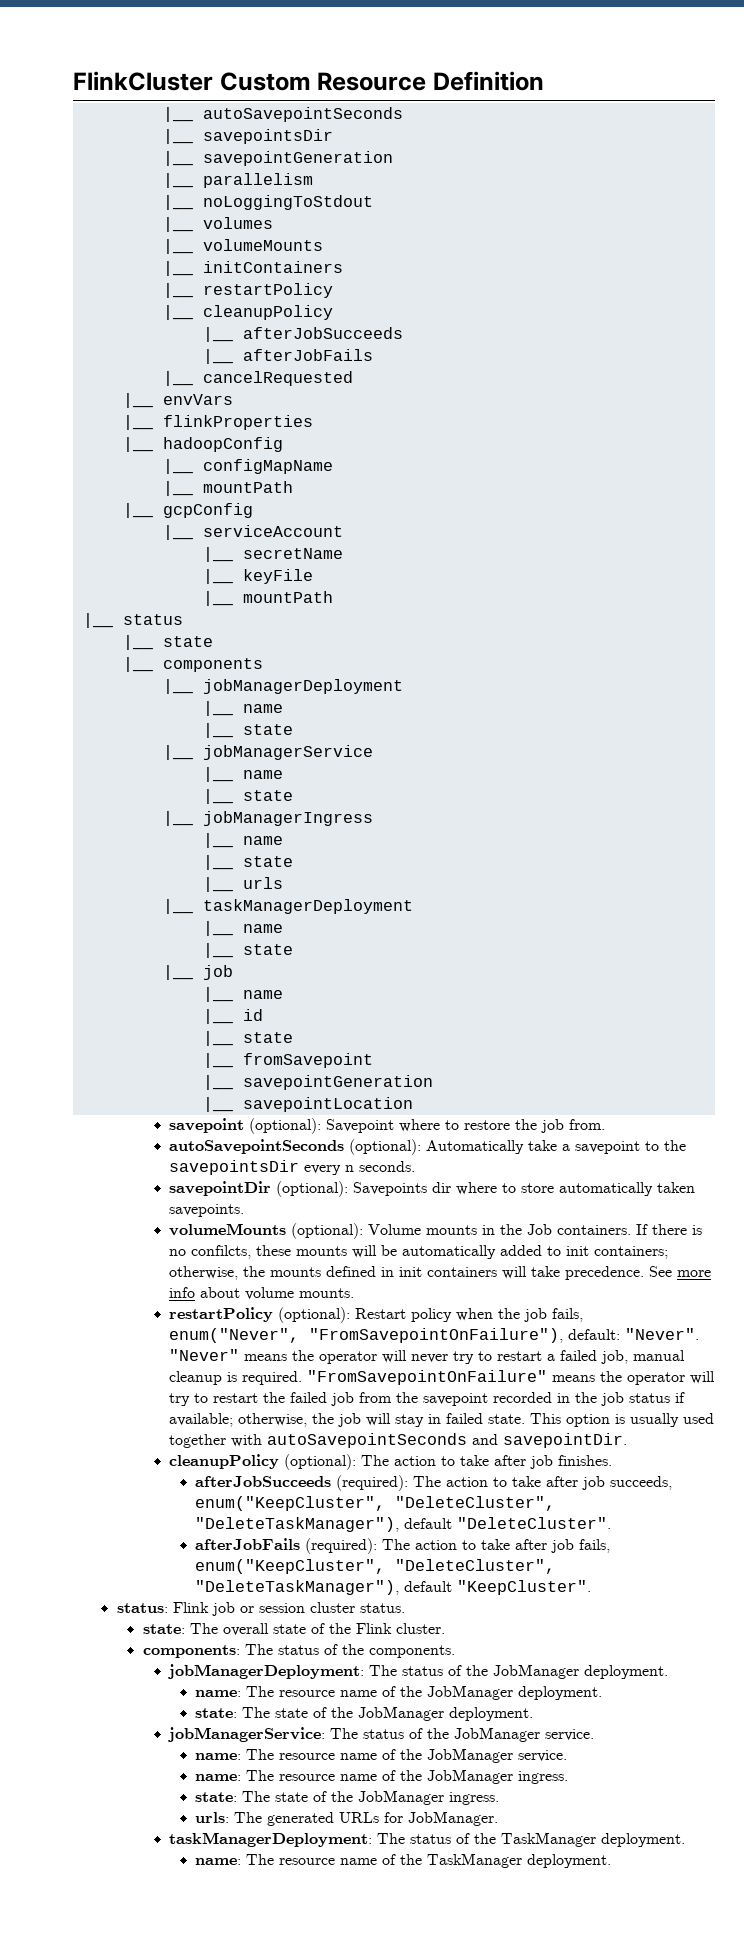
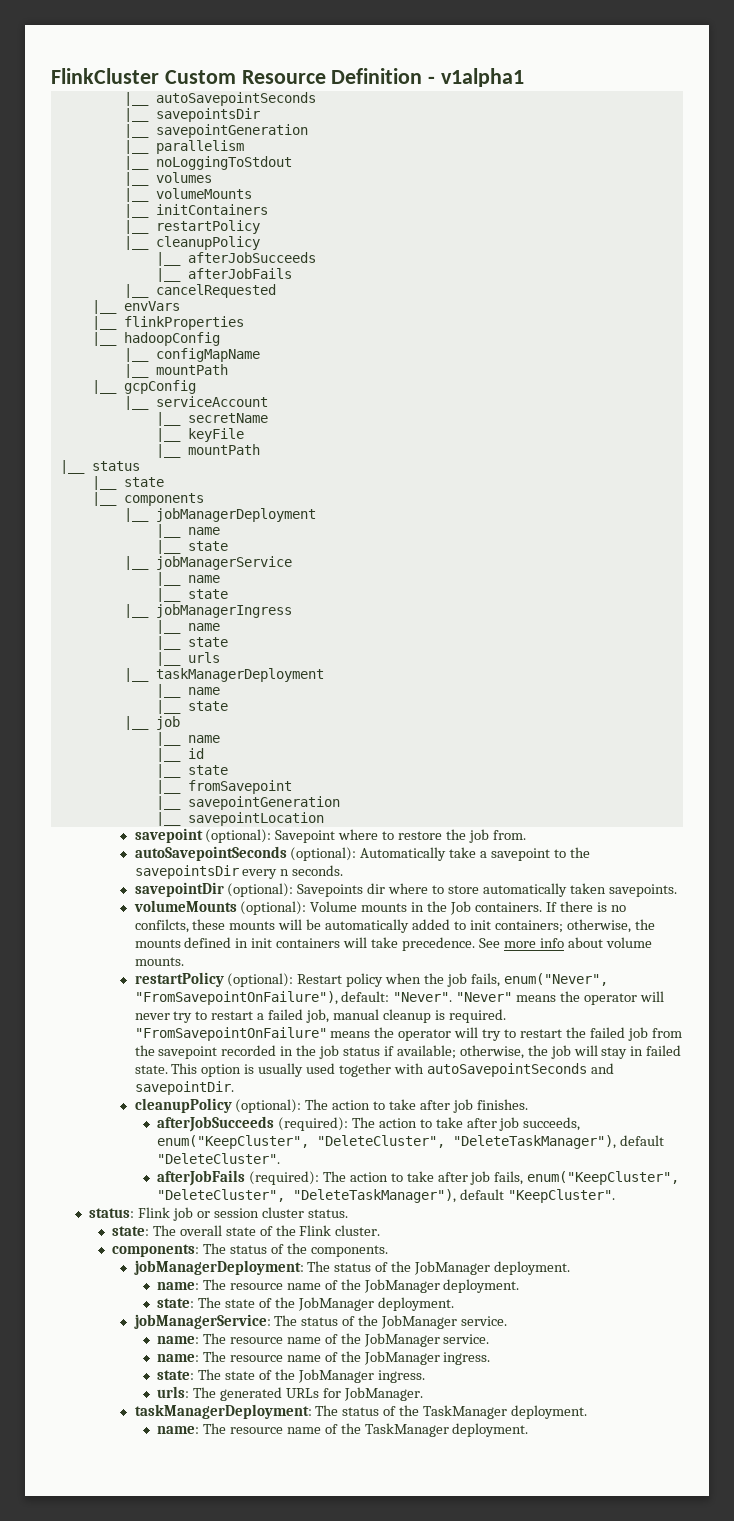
(544, 81) none -> [428,68,525,87] - v1alpha1

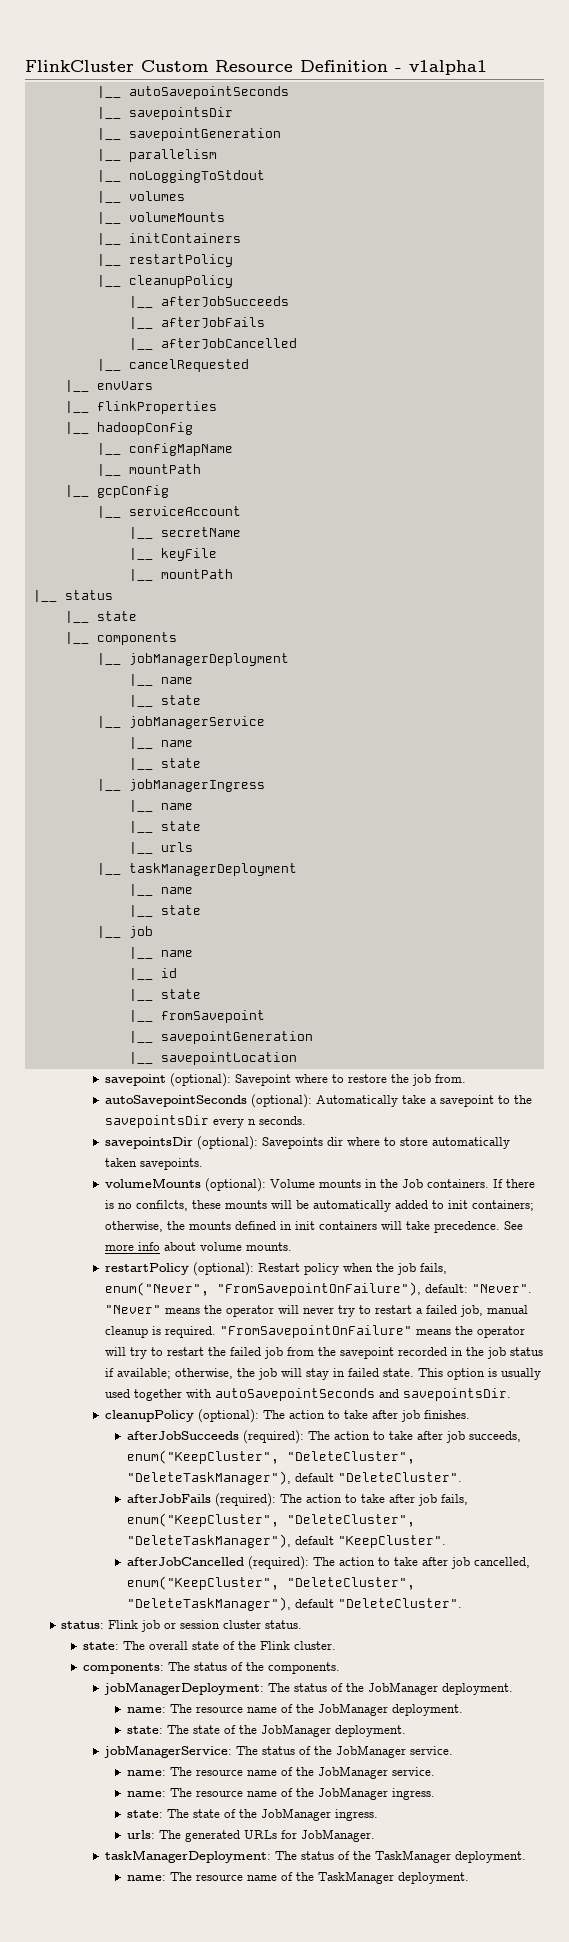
(292, 273) none -> [128,338,297,350] // |__ afterJobCancelled
[134,882,224,897] savepointDir -> [105,1137,194,1149] savepointsDir
[134,1081,234,1095] savepointDir. -> [403,1388,512,1401] savepointsDir.
(615, 1196) none -> [126,1556,530,1570] [126,1576,415,1590] [126,1597,462,1611] // afterJobCancelled (required): The action to take after job cancelled, enum("KeepCluster", "DeleteCluster", "DeleteTaskManager"), default "DeleteCluster".

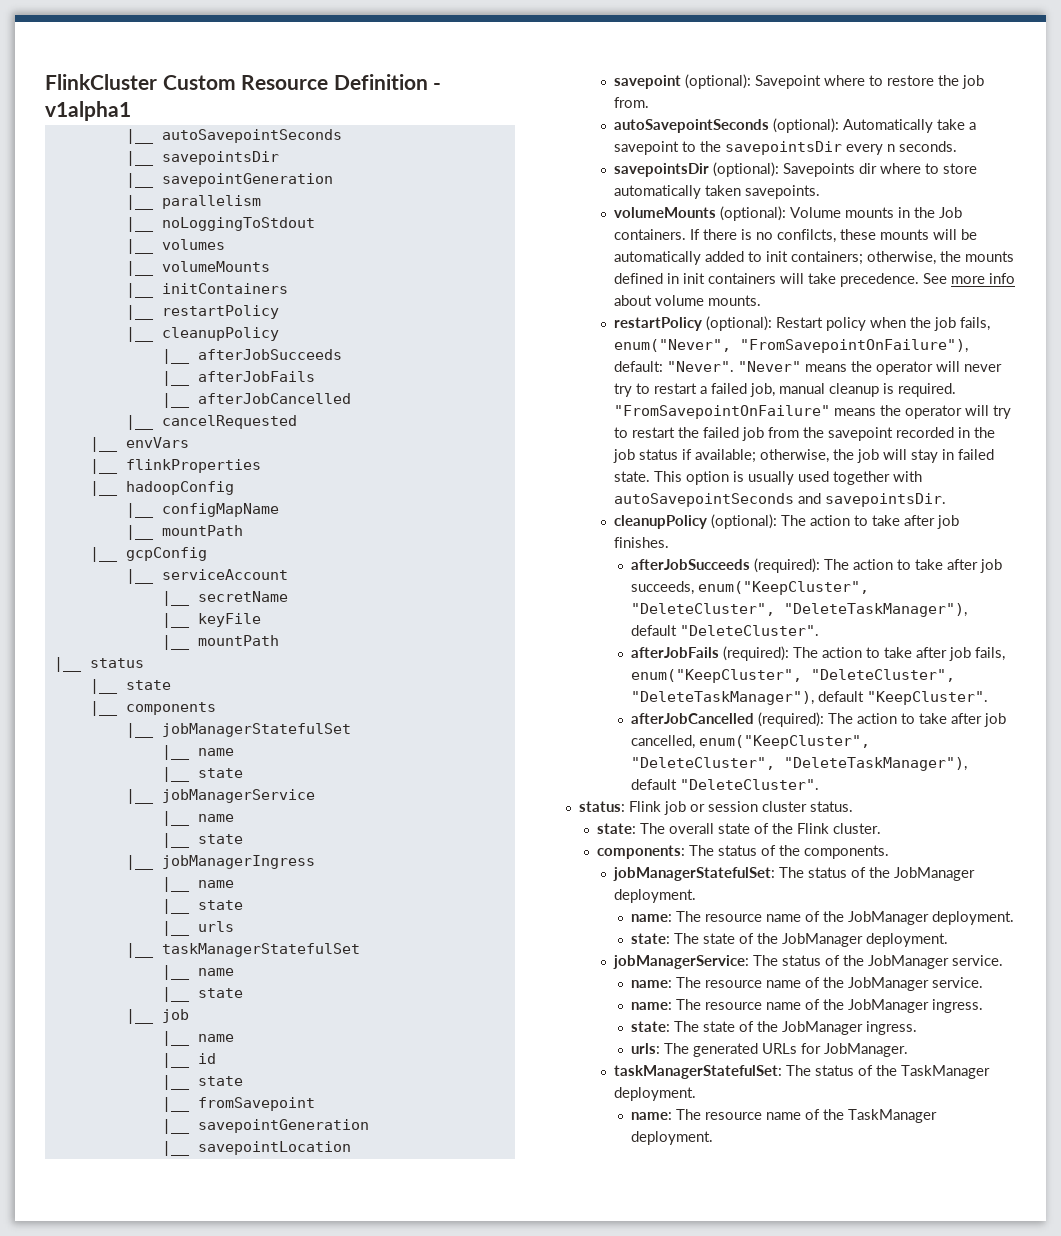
[128,653,289,666] jobManagerDeployment -> [161,723,351,737] jobManagerStatefulSet
[128,863,297,876] taskManagerDeployment -> [161,943,360,957] taskManagerStatefulSet
[104,1682,265,1695] jobManagerDeployment: -> [613,867,776,881] jobManagerStatefulSet:
[105,1850,272,1863] taskManagerDeployment: -> [614,1065,783,1079] taskManagerStatefulSet:

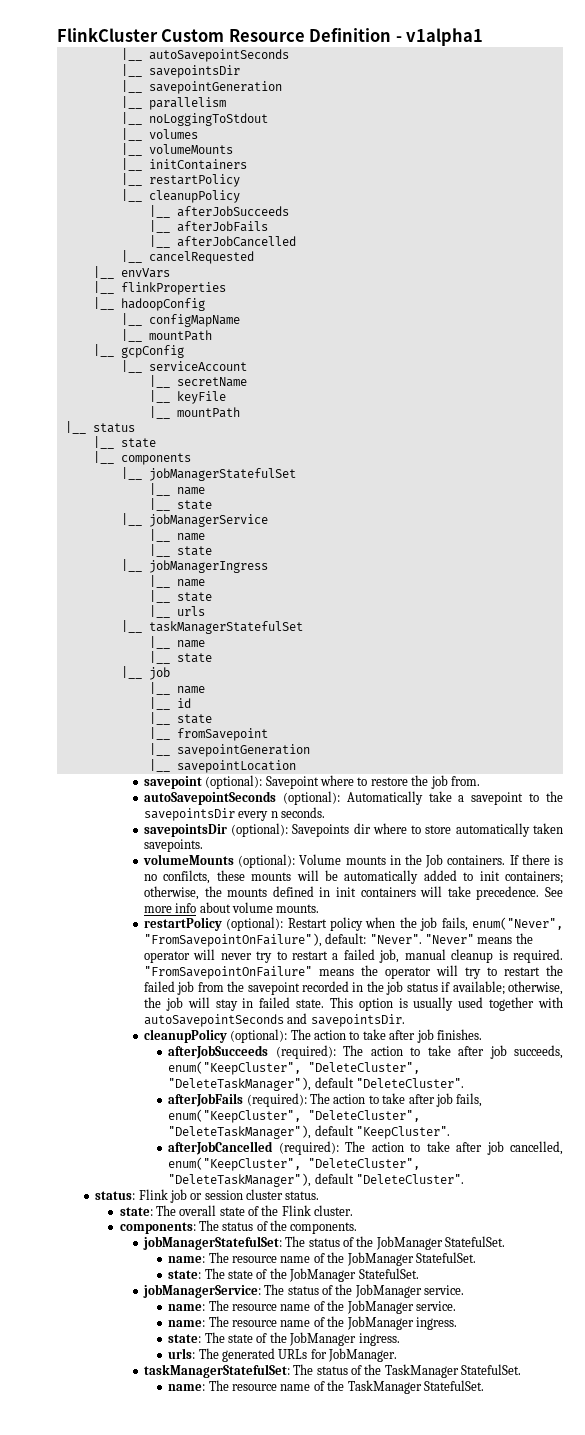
[614,889,697,903] [631,911,1015,925] [631,933,949,947] deployment. // name: The resource name of the JobManager deployment. // state: The state of the JobManager deployment. -> [445,1236,506,1247] [168,1252,476,1266] [168,1268,419,1282] StatefulSet. // name: The resource name of the JobManager StatefulSet. // state: The state of the JobManager StatefulSet.
[614,1087,697,1101] deployment. -> [461,1364,522,1375] StatefulSet.
[631,1131,714,1145] deployment. -> [423,1380,484,1391] StatefulSet.

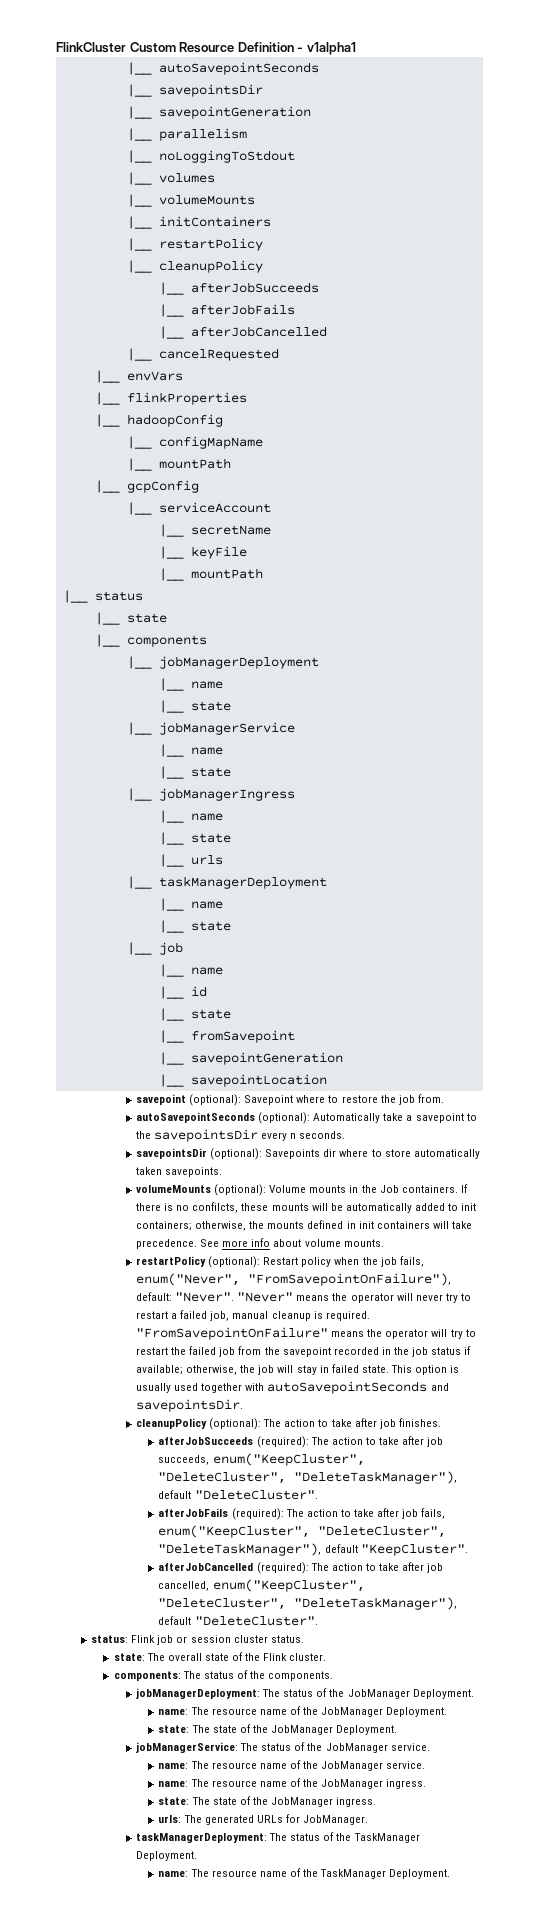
[148,468,296,481] jobManagerStatefulSet -> [158,656,319,669] jobManagerDeployment
[148,621,303,634] taskManagerStatefulSet -> [158,876,327,889] taskManagerDeployment
[142,1236,506,1250] [168,1252,476,1266] [168,1268,419,1282] jobManagerStatefulSet: The status of the JobManager StatefulSet. // name: The resource name of the JobManager StatefulSet. // state: The state of the JobManager StatefulSet. -> [136,1688,474,1699] [158,1706,448,1717] [158,1724,398,1735] jobManagerDeployment: The status of the JobManager Deployment. // name: The resource name of the JobManager Deployment. // state: The state of the JobManager Deployment.
[143,1364,290,1378] taskManagerStatefulSet: -> [136,1833,268,1843] taskManagerDeployment:
[461,1364,522,1375] StatefulSet. -> [136,1851,198,1861] Deployment.
[423,1380,484,1391] StatefulSet. -> [389,1869,451,1879] Deployment.

